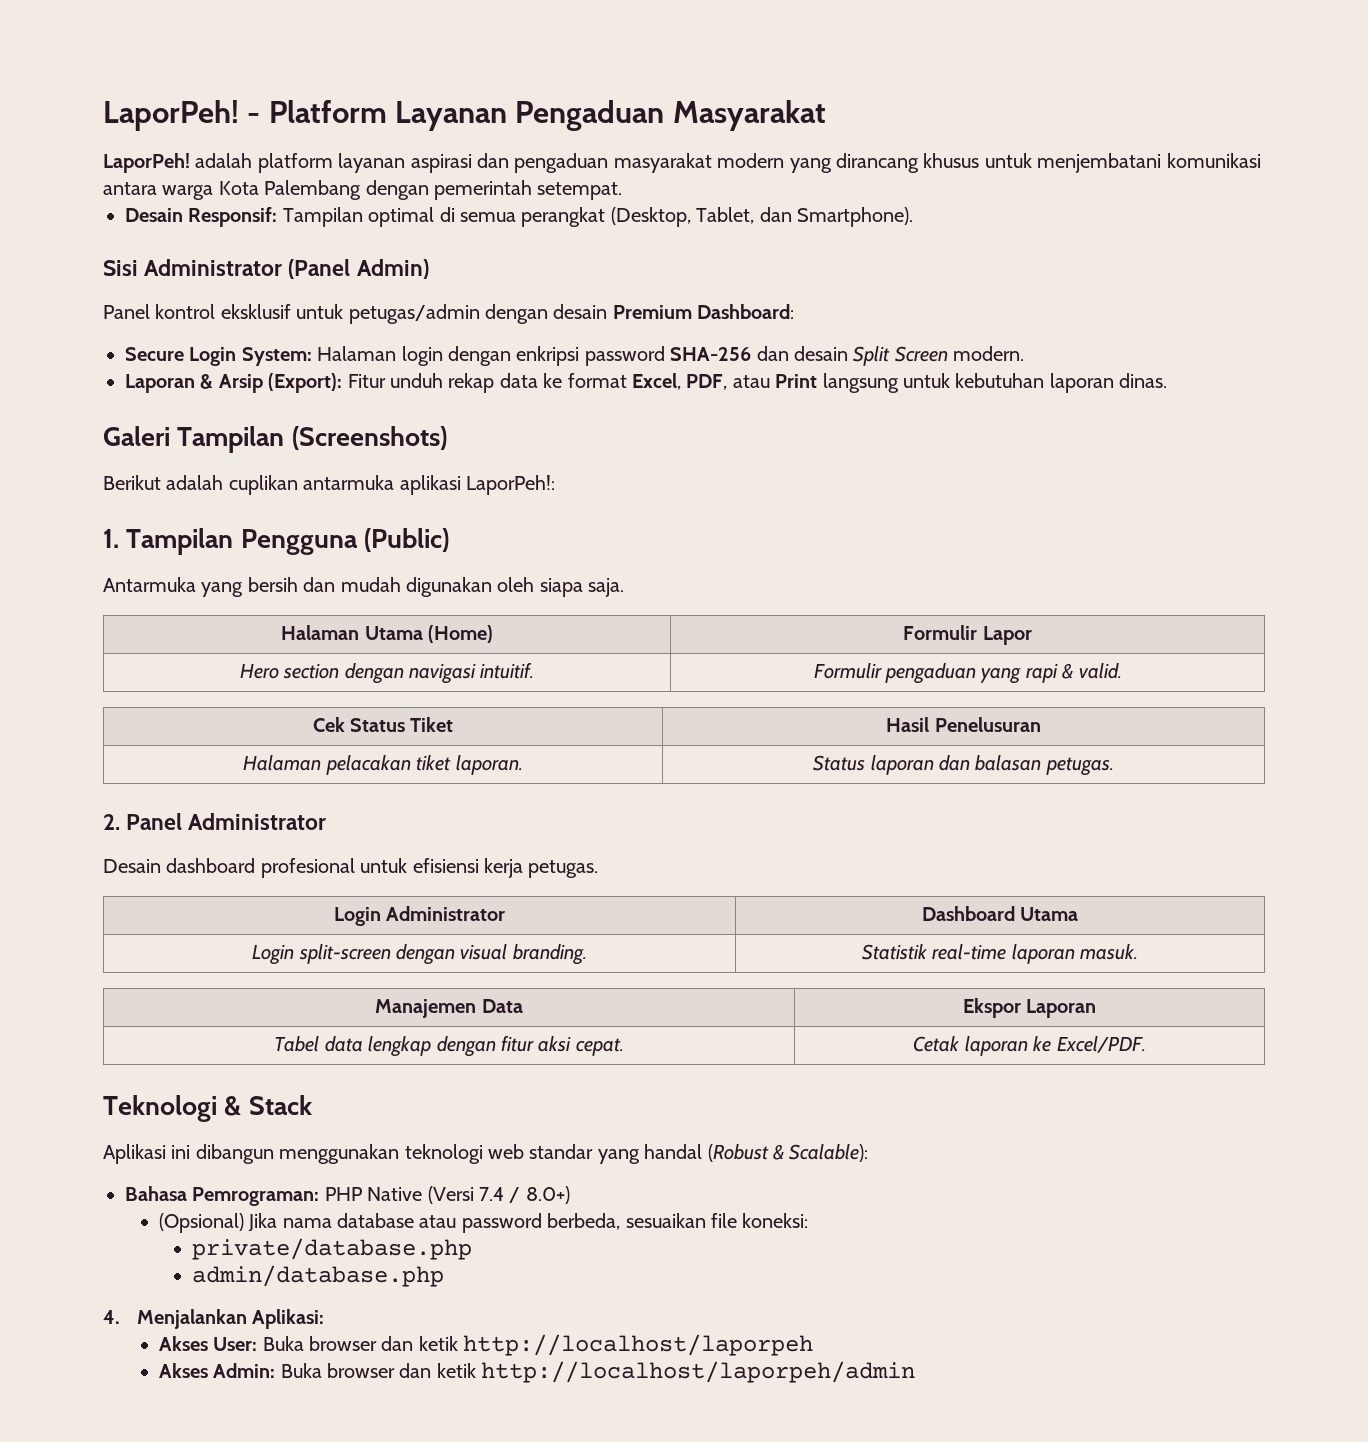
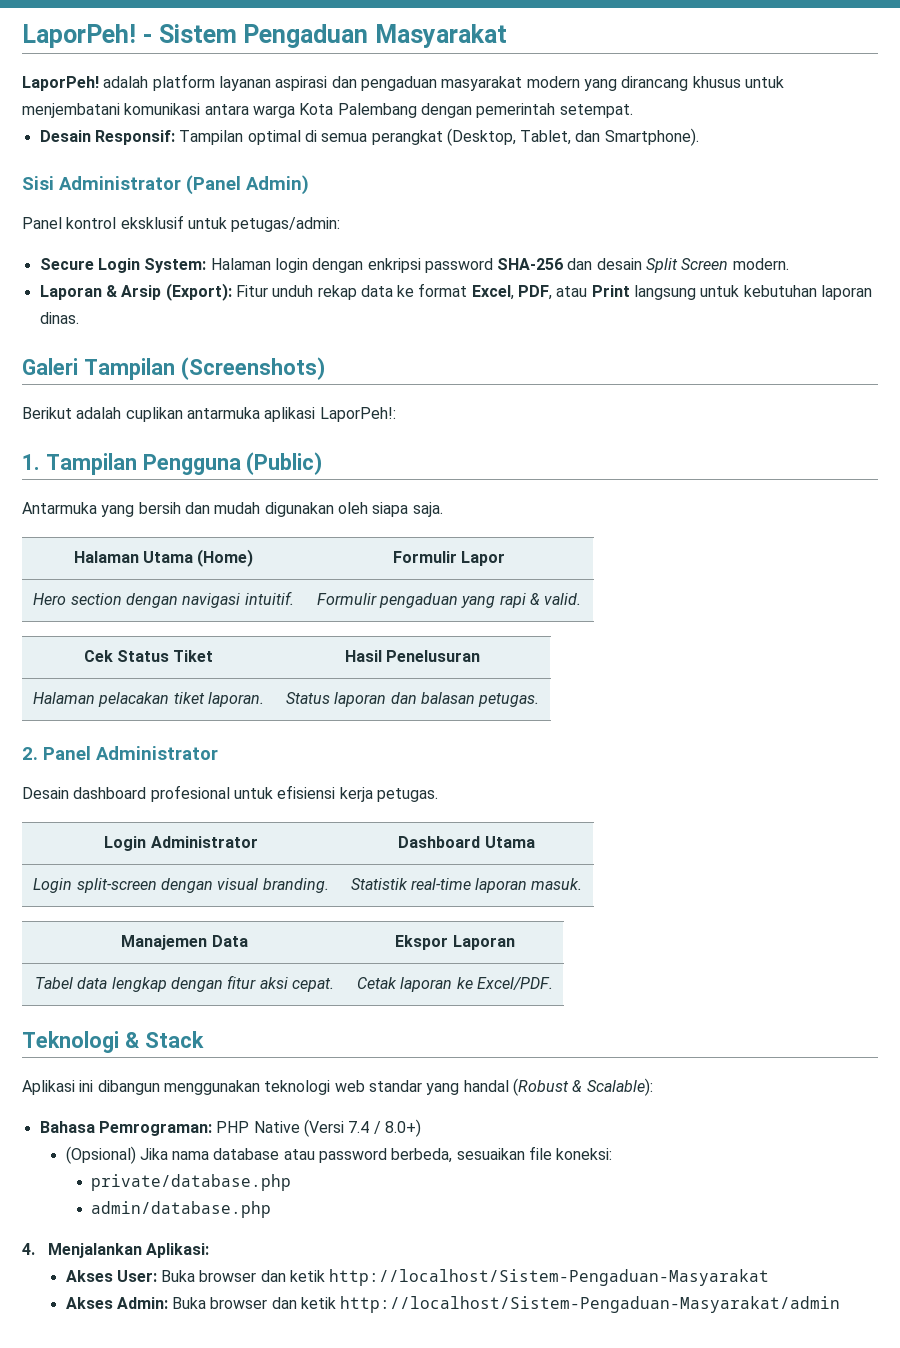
[268,100,508,131] Platform Layanan -> [158,24,237,43] Sistem
[348,304,795,324] petugas/admin dengan desain Premium Dashboard: -> [231,217,341,232] petugas/admin:
[463,1334,814,1356] http://localhost/laporpeh -> [329,1269,770,1286] http://localhost/Sistem-Pengaduan-Masyarakat
[481,1361,916,1383] http://localhost/laporpeh/admin -> [340,1296,841,1313] http://localhost/Sistem-Pengaduan-Masyarakat/admin

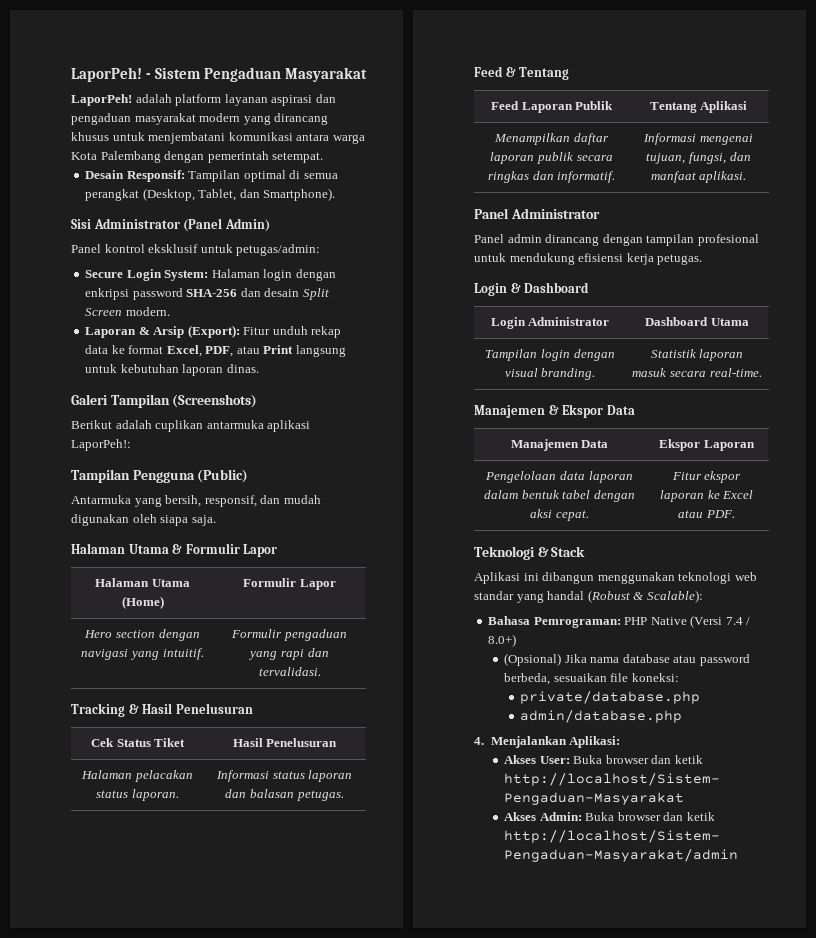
[22,454,40,470] 1. -> (131, 445) none
[138,502,181,514] bersih -> [165,495,257,507] bersih, responsif,
(443, 509) none -> [71,543,278,557] // Halaman Utama & Formulir Lapor
(241, 600) none -> [130,651,159,660] yang
[529,593,582,605] & valid. -> [307,648,329,657] [258,667,321,676] [71,703,253,717] dan tervalidasi. // Tracking & Hasil Penelusuran
[173,692,205,704] tiket -> [96,790,129,798] status
[285,692,330,704] Status -> [215,770,305,782] Informasi status
[22,746,218,760] [22,787,147,799] 2. Panel Administrator // Desain dashboard -> [474,66,570,80] [490,101,614,113] [649,101,748,113] [494,133,609,145] [490,152,613,164] [487,171,616,183] [643,133,753,145] [646,152,751,164] [650,171,747,183] [474,208,600,219] [474,234,695,246] Feed & Tentang // Feed Laporan Publik | Tentang Aplikasi // Menampilkan daftar laporan publik secara ringkas dan informatif. | Informasi mengenai tujuan, fungsi, dan manfaat aplikasi. // Panel Administrator // Panel admin dirancang dengan tampilan
(273, 793) none -> [509,253,575,265] mendukung
(438, 795) none -> [474,282,590,296] // Login & Dashboard
[33,878,157,893] Login split-screen -> [485,349,570,361] Tampilan login
[410,878,583,893] [121,935,248,950] [395,935,515,950] [35,975,334,992] [357,977,553,992] real-time laporan masuk. // Manajemen Data | Ekspor Laporan // Tabel data lengkap dengan fitur aksi cepat. | Cetak laporan ke Excel/PDF. -> [699,349,744,361] [632,368,762,377] [474,404,635,418] [510,439,609,451] [659,439,755,451] [485,471,633,483] [484,490,635,502] [530,509,589,521] [671,471,742,483] [659,490,754,502] [678,510,735,518] laporan masuk secara real-time. // Manajemen & Ekspor Data // Manajemen Data | Ekspor Laporan // Pengelolaan data laporan dalam bentuk tabel dengan aksi cepat. | Fitur ekspor laporan ke Excel atau PDF.

